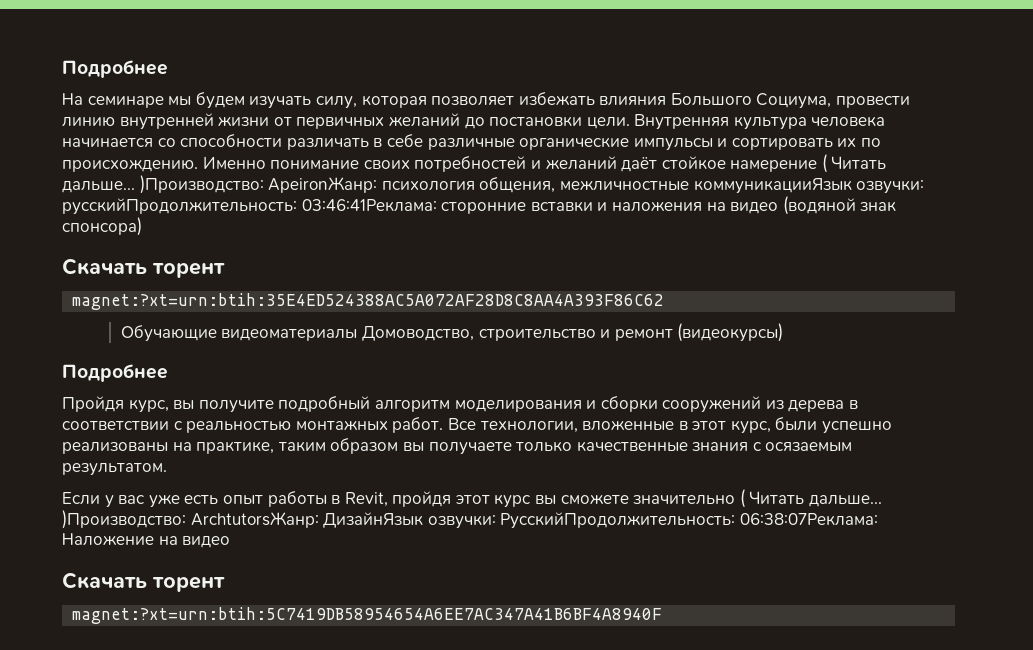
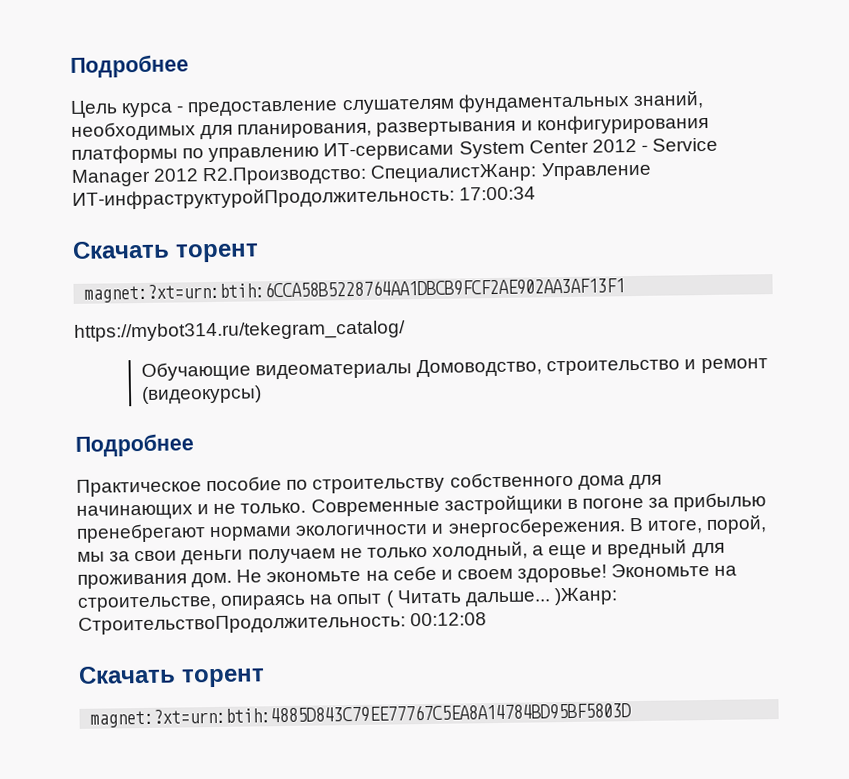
[62,60,168,78] [62,92,911,109] [61,113,886,130] [62,134,882,151] [62,154,887,173] [62,175,925,194] [62,196,897,215] [62,217,142,236] [62,258,225,278] [72,293,665,310] Подробнее // На семинаре мы будем изучать силу, которая позволяет избежать влияния Большого Социума, провести линию внутренней жизни от первичных желаний до постановки цели. Внутренняя культура человека начинается со способности различать в себе различные органические импульсы и сортировать их по происхождению. Именно понимание своих потребностей и желаний даёт стойкое намерение ( Читать дальше... )Производство: ApeironЖанр: психология общения, межличностные коммуникацииЯзык озвучки: русскийПродолжительность: 03:46:41Реклама: cторонние вставки и наложения на видео (водяной знак спонсора) // Скачать торент // magnet:?xt=urn:btih:35E4ED524388AC5A072AF28D8C8AA4A393F86C62 -> [70,54,189,78] [70,91,704,118] [71,113,709,141] [71,137,719,164] [71,161,652,187] [72,186,537,210] [72,240,259,263] [84,277,626,303] [74,320,406,342] Подробнее // Цель курса - предоставление слушателям фундаментальных знаний, необходимых для планирования, развертывания и конфигурирования платформы по управлению ИТ-сервисами System Center 2012 - Service Manager 2012 R2.Производство: СпециалистЖанр: Управление ИТ-инфраструктуройПродолжительность: 17:00:34 // Скачать торент // magnet:?xt=urn:btih:6CCA58B5228764AA1DBCB9FCF2AE902AA3AF13F1 // https://mybot314.ru/tekegram_catalog/
[62,396,859,413] [62,417,893,434] [62,438,853,455] [62,463,167,476] [62,489,883,508] [62,510,878,529] [62,533,231,548] [62,572,225,592] [72,607,663,624] Пройдя курс, вы получите подробный алгоритм моделирования и сборки сооружений из дерева в соответствии с реальностью монтажных работ. Все технологии, вложенные в этот курс, были успешно реализованы на практике, таким образом вы получаете только качественные знания с осязаемым результатом. // Если у вас уже есть опыт работы в Revit, пройдя этот курс вы сможете значительно ( Читать дальше... )Производство: ArchtutorsЖанр: ДизайнЯзык озвучки: РусскийПродолжительность: 06:38:07Реклама: Наложение на видео // Скачать торент // magnet:?xt=urn:btih:5C7419DB58954654A6EE7AC347A41B6BF4A8940F -> [76,471,662,497] [76,492,767,520] [76,515,767,543] [77,539,725,565] [77,562,738,589] [77,587,618,612] [78,612,488,635] [78,665,265,688] [90,702,632,728] Практическое пособие по строительству собственного дома для начинающих и не только. Современные застройщики в погоне за прибылью пренебрегают нормами экологичности и энергосбережения. В итоге, порой, мы за свои деньги получаем не только холодный, а еще и вредный для проживания дом. Не экономьте на себе и своем здоровье! Экономьте на строительстве, опираясь на опыт ( Читать дальше... )Жанр: СтроительствоПродолжительность: 00:12:08 // Скачать торент // magnet:?xt=urn:btih:4885D843C79EE77767C5EA8A14784BD95BF5803D

